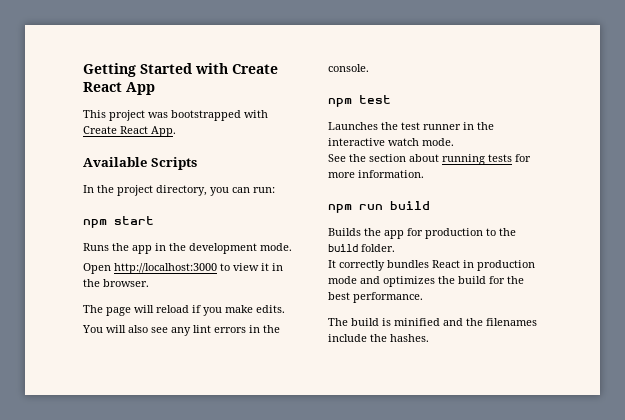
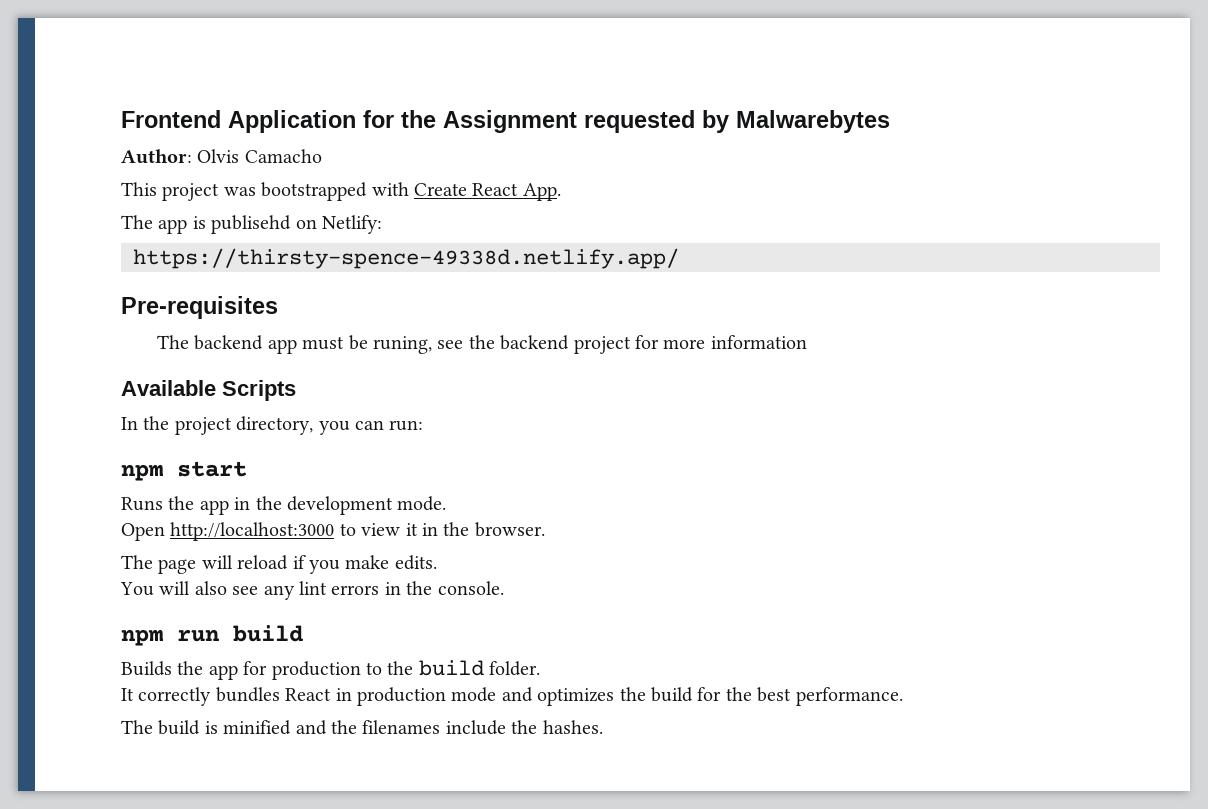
[83,63,278,77] [83,82,155,95] Getting Started with Create React App -> [121,110,890,133] [121,149,322,164] Frontend Application for the Assignment requested by Malwarebytes // Author: Olvis Camacho
(176, 131) none -> [121,215,382,234] [133,248,679,269] [121,296,278,319] [157,335,807,354] // The app is publisehd on Netlify: // https://thirsty-spence-49338d.netlify.app/ // Pre-requisites // The backend app must be runing, see the backend project for more information
[328,95,391,107] [328,122,494,130] [328,138,454,146] [328,154,531,165] [328,170,424,178] // npm test // Launches the test runner in the interactive watch mode. // See the section about running tests for more information. -> (504, 588) none

